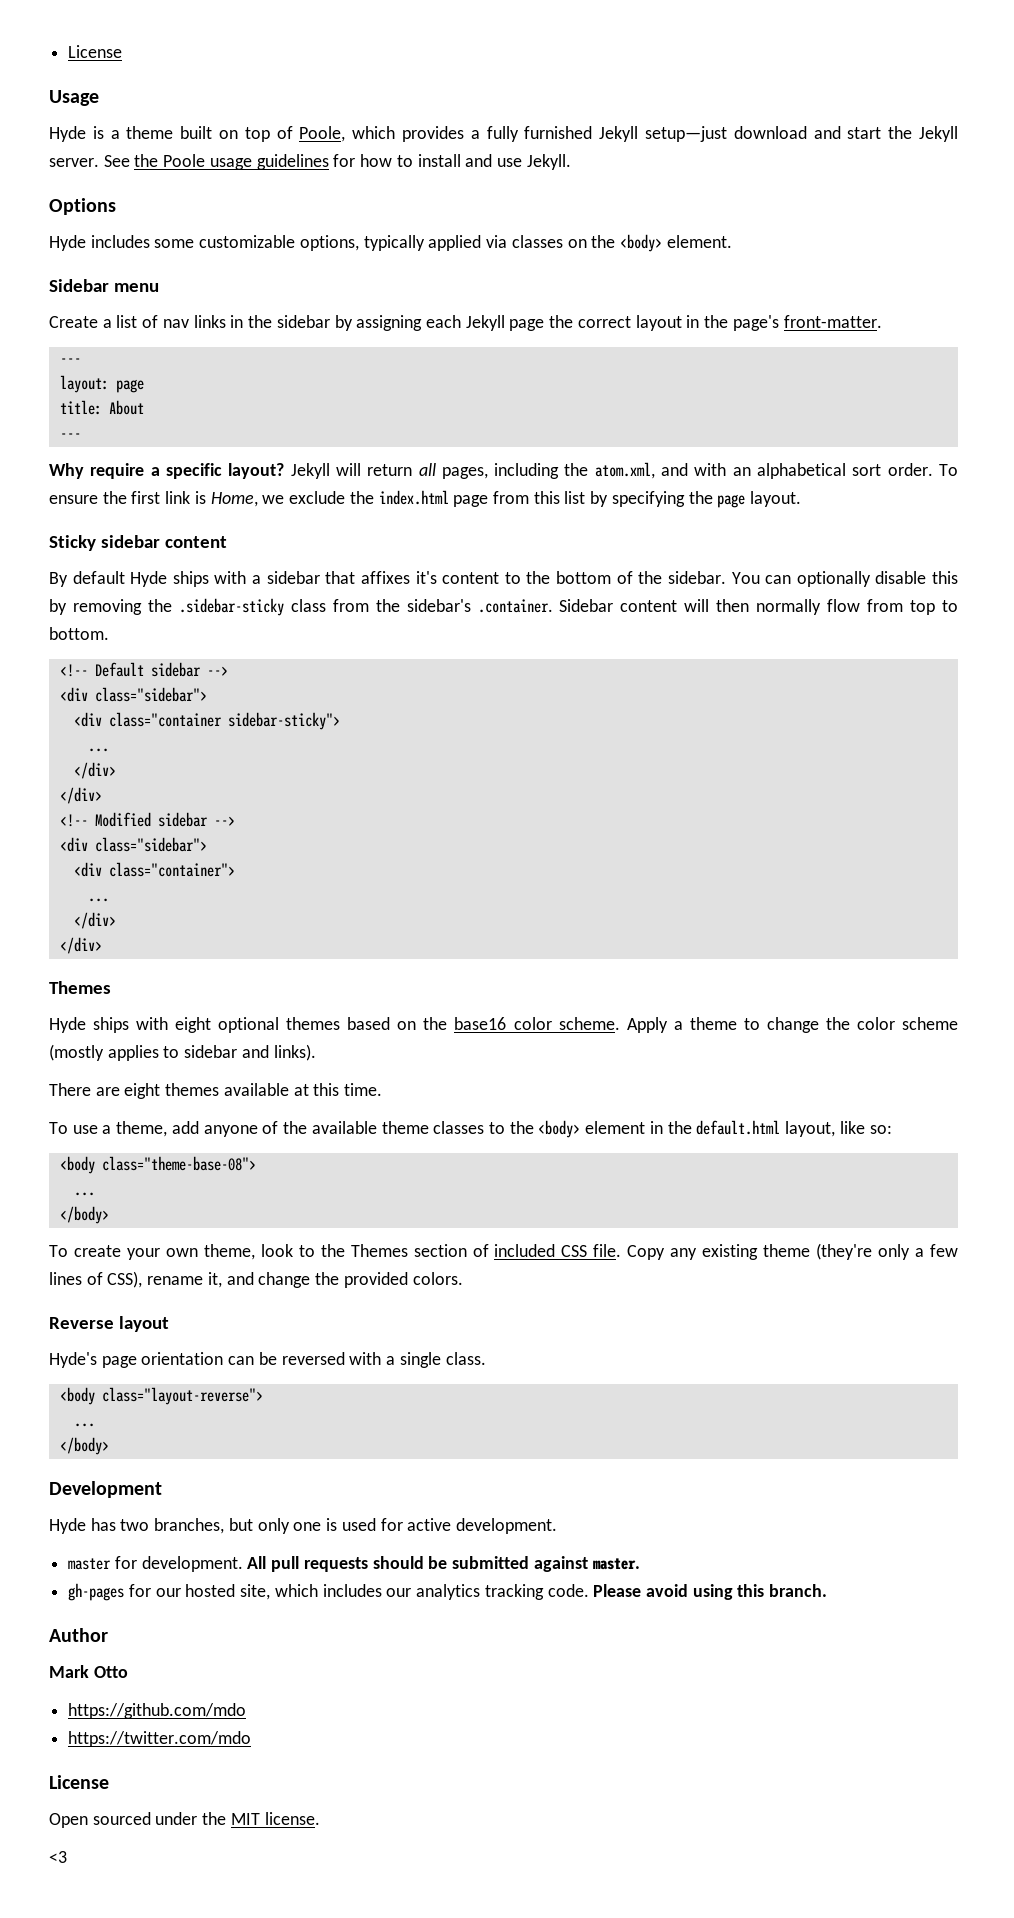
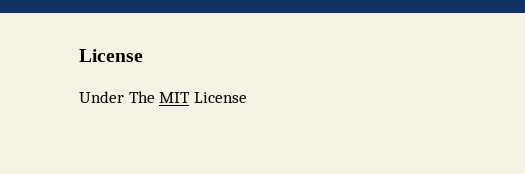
[68,45,123,58] [49,90,99,106] [49,126,958,142] [49,154,571,170] [49,198,116,215] [49,234,732,252] [49,279,159,292] [49,315,882,331] [59,358,81,364] [59,375,144,393] [59,400,144,415] [59,433,81,439] [49,462,958,479] [49,490,802,508] [49,535,227,551] [49,571,958,587] [49,598,959,616] [49,627,109,640] [59,662,228,677] [59,687,207,702] [73,712,340,730] [87,748,109,752] [73,762,116,779] [59,787,102,804] [59,812,235,827] [59,837,207,852] [73,862,235,877] [87,898,109,902] [73,912,116,929] [59,937,102,954] [49,981,111,994] [49,1017,959,1033] [49,1044,316,1061] [49,1083,383,1099] [49,1120,892,1138] [59,1156,256,1174] [73,1192,95,1196] [59,1206,109,1224] [49,1243,959,1260] [49,1271,463,1288] [49,1316,169,1332] [49,1352,486,1368] [59,1387,263,1405] [73,1423,95,1427] [59,1437,109,1455] [49,1481,162,1498] [49,1518,557,1534] [68,1556,640,1572] [68,1583,828,1601] [49,1628,108,1642] [49,1665,128,1678] [68,1703,247,1719] [68,1731,252,1747] [49,1775,109,1789] [49,1812,320,1828] [49,1851,67,1863] License // Usage // Hyde is a theme built on top of Poole, which provides a fully furnished Jekyll setup—just download and start the Jekyll server. See the Poole usage guidelines for how to install and use Jekyll. // Options // Hyde includes some customizable options, typically applied via classes on the <body> element. // Sidebar menu // Create a list of nav links in the sidebar by assigning each Jekyll page the correct layout in the page's front-matter. // --- // layout: page // title: About // --- // Why require a specific layout? Jekyll will return all pages, including the atom.xml, and with an alphabetical sort order. To ensure the first link is Home, we exclude the index.html page from this list by specifying the page layout. // Sticky sidebar content // By default Hyde ships with a sidebar that affixes it's content to the bottom of the sidebar. You can optionally disable this by removing the .sidebar-sticky class from the sidebar's .container. Sidebar content will then normally flow from top to bottom. // <!-- Default sidebar --> // <div class="sidebar"> // <div class="container sidebar-sticky"> // ... // </div> // </div> // <!-- Modified sidebar --> // <div class="sidebar"> // <div class="container"> // ... // </div> // </div> // Themes // Hyde ships with eight optional themes based on the base16 color scheme. Apply a theme to change the color scheme (mostly applies to sidebar and links). // There are eight themes available at this time. // To use a theme, add anyone of the available theme classes to the <body> element in the default.html layout, like so: // <body class="theme-base-08"> // ... // </body> // To create your own theme, look to the Themes section of included CSS file. Copy any existing theme (they're only a few lines of CSS), rename it, and change the provided colors. // Reverse layout // Hyde's page orientation can be reversed with a single class. // <body class="layout-reverse"> // ... // </body> // Development // Hyde has two branches, but only one is used for active development. // master for development. All pull requests should be submitted against master. // gh-pages for our hosted site, which includes our analytics tracking code. Please avoid using this branch. // Author // Mark Otto // https://github.com/mdo // https://twitter.com/mdo // License // Open sourced under the MIT license. // <3 -> [79,49,143,62] [79,91,247,103] License // Under The MIT License

